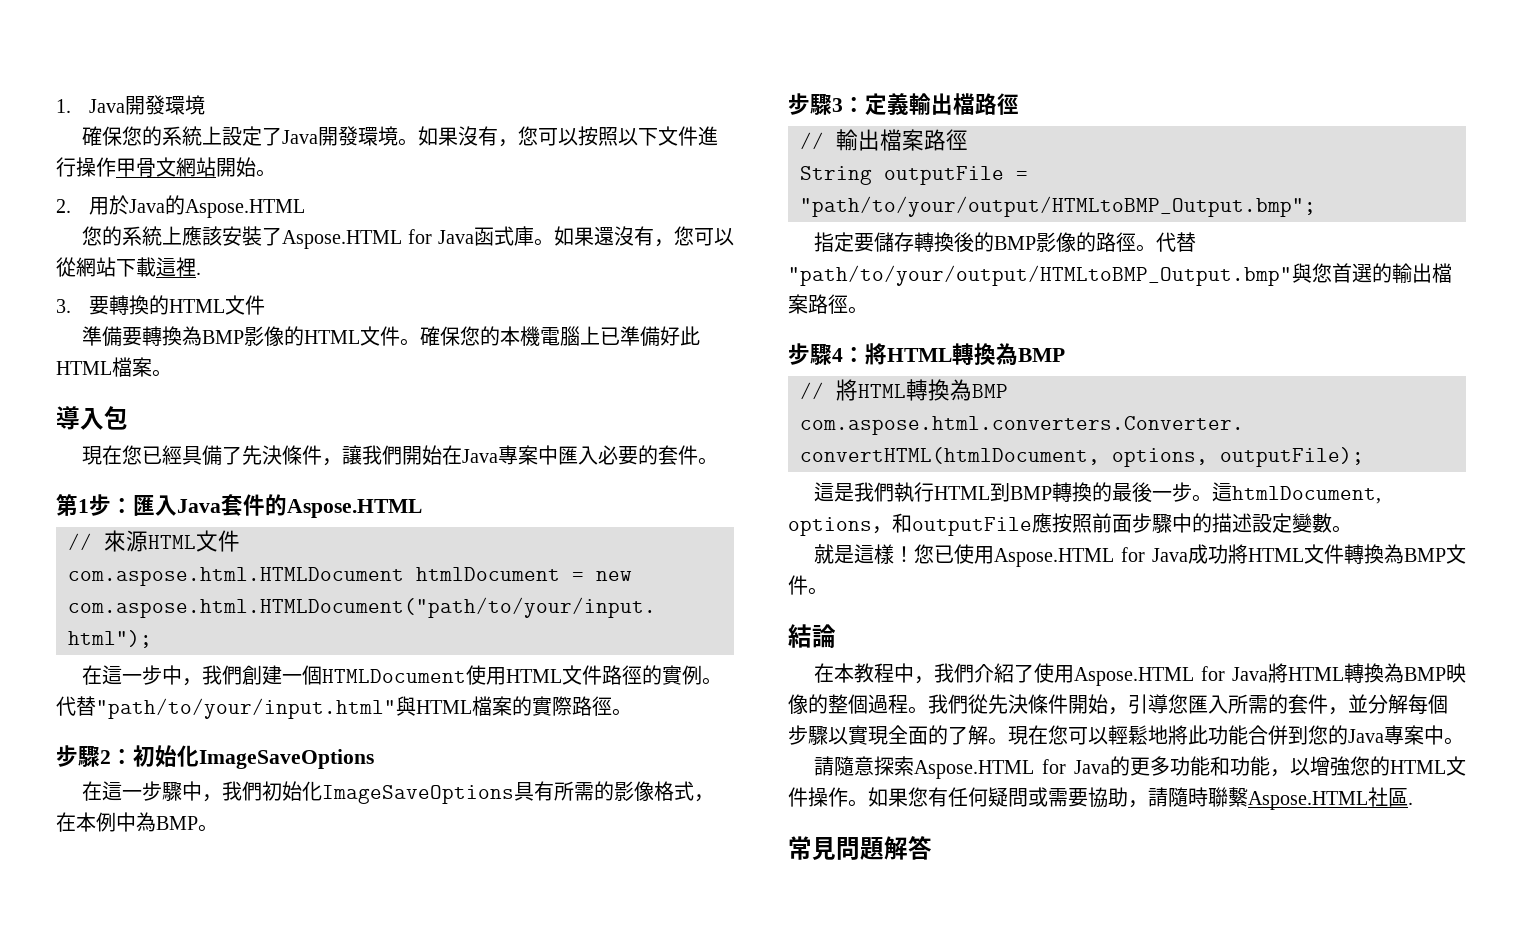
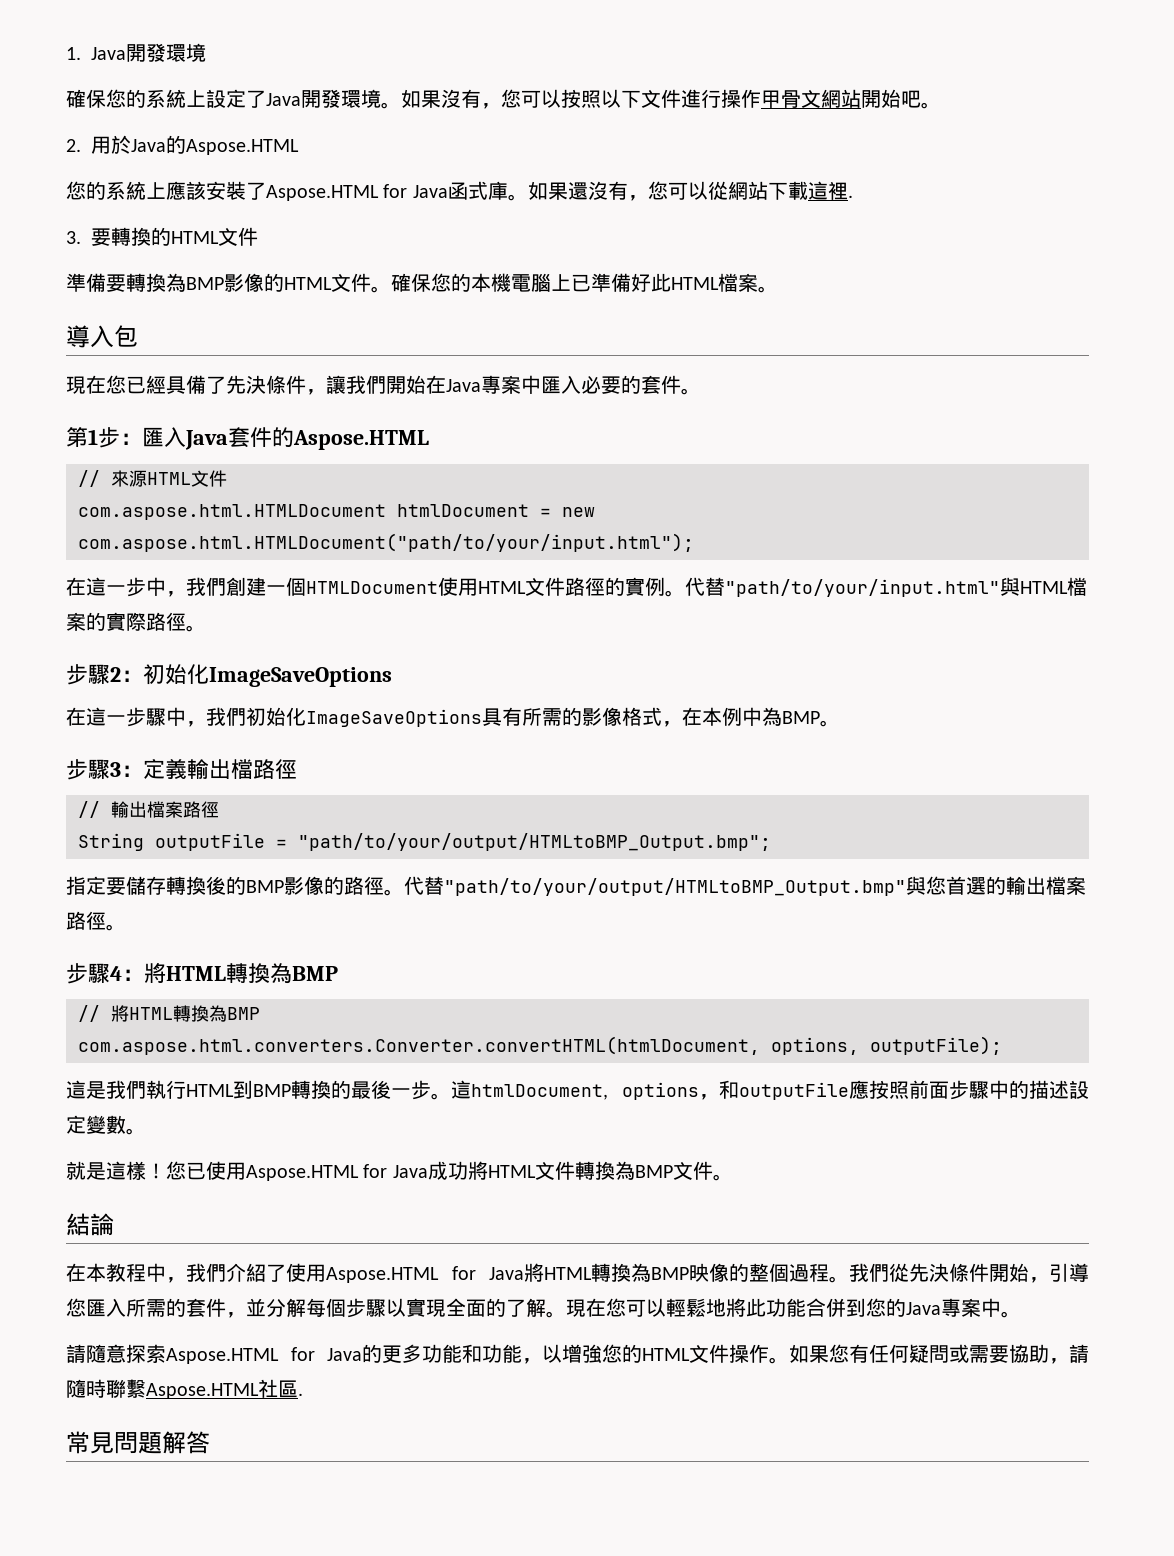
(256, 167) none -> [901,90,921,108] 吧

